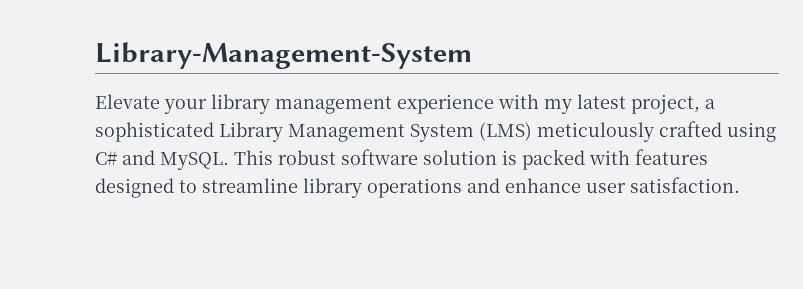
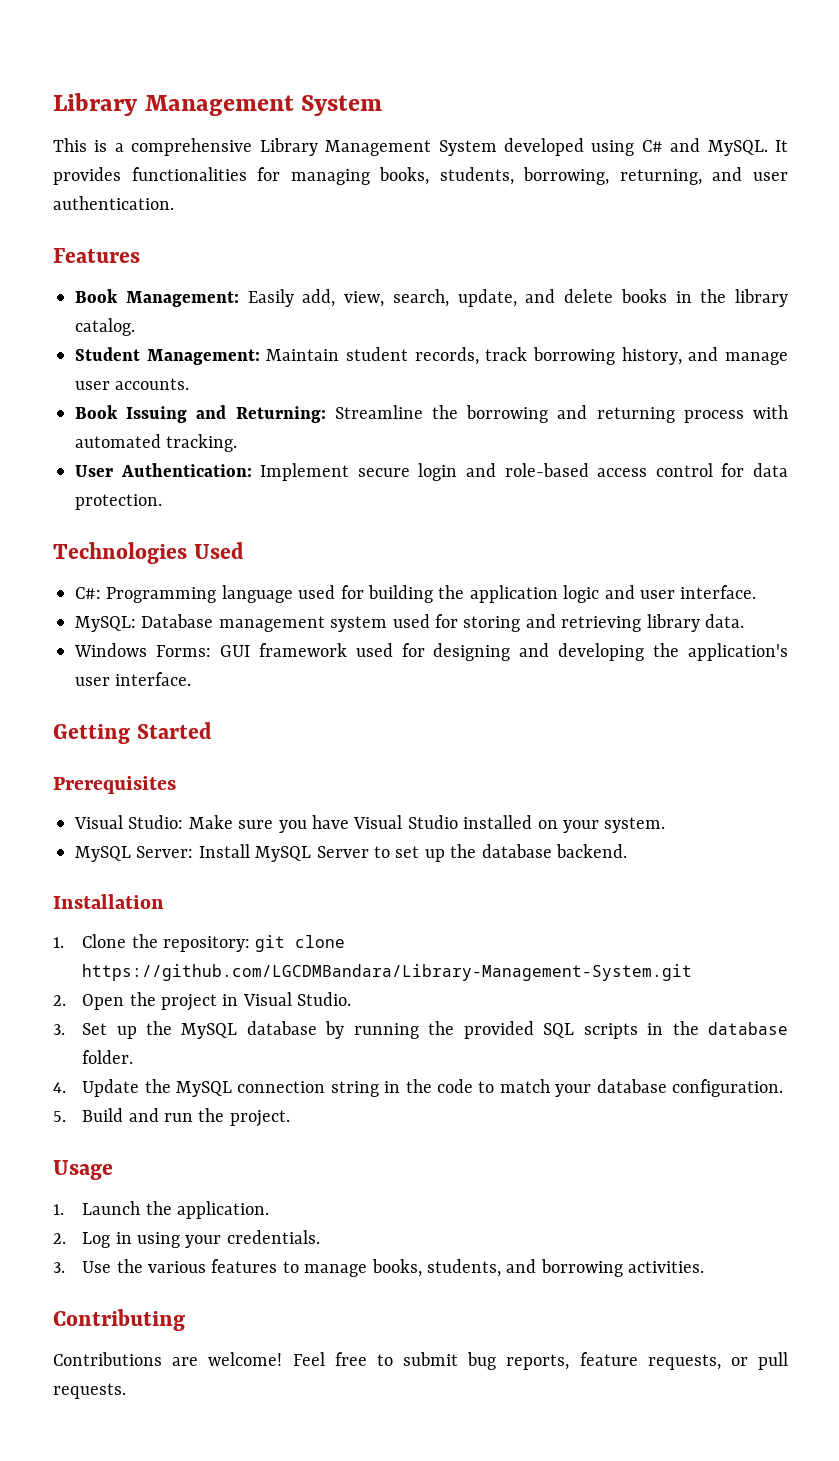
[95,42,472,69] [95,94,715,114] [95,121,776,142] [95,149,708,170] [95,177,740,198] Library-Management-System // Elevate your library management experience with my latest project, a sophisticated Library Management System (LMS) meticulously crafted using C# and MySQL. This robust software solution is packed with features designed to streamline library operations and enhance user satisfaction. -> [53,93,383,116] [53,138,788,156] [53,167,788,185] [53,196,174,210] [53,248,140,263] [75,289,788,307] [75,318,135,336] [75,347,788,365] [75,378,190,390] [75,405,788,423] [75,434,238,452] [75,463,789,481] [75,494,162,510] [53,542,244,564] [75,585,757,603] [75,614,744,632] [74,643,788,661] [75,672,192,686] [53,722,212,744] [53,776,176,794] [74,815,666,833] [75,844,627,862] [53,894,164,909] [53,934,346,952] [82,964,693,981] [53,992,352,1011] [53,1021,789,1039] [82,1050,134,1064] [53,1079,783,1097] [53,1108,290,1127] [53,1160,113,1180] [53,1201,269,1219] [53,1230,320,1248] [53,1259,705,1277] [53,1309,185,1331] [53,1352,788,1370] [53,1383,126,1399] Library Management System // This is a comprehensive Library Management System developed using C# and MySQL. It provides functionalities for managing books, students, borrowing, returning, and user authentication. // Features // Book Management: Easily add, view, search, update, and delete books in the library catalog. // Student Management: Maintain student records, track borrowing history, and manage user accounts. // Book Issuing and Returning: Streamline the borrowing and returning process with automated tracking. // User Authentication: Implement secure login and role-based access control for data protection. // Technologies Used // C#: Programming language used for building the application logic and user interface. // MySQL: Database management system used for storing and retrieving library data. // Windows Forms: GUI framework used for designing and developing the application's user interface. // Getting Started // Prerequisites // Visual Studio: Make sure you have Visual Studio installed on your system. // MySQL Server: Install MySQL Server to set up the database backend. // Installation // 1. Clone the repository: git clone https://github.com/LGCDMBandara/Library-Management-System.git // 2. Open the project in Visual Studio. // 3. Set up the MySQL database by running the provided SQL scripts in the database folder. // 4. Update the MySQL connection string in the code to match your database configuration. // 5. Build and run the project. // Usage // 1. Launch the application. // 2. Log in using your credentials. // 3. Use the various features to manage books, students, and borrowing activities. // Contributing // Contributions are welcome! Feel free to submit bug reports, feature requests, or pull requests.

